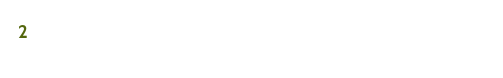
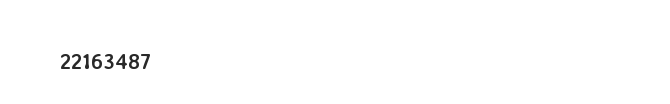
[18,25,28,38] 2 -> [60,54,151,69] 22163487

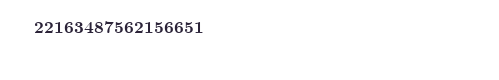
[60,54,151,69] 22163487 -> [34,21,204,34] 22163487562156651

